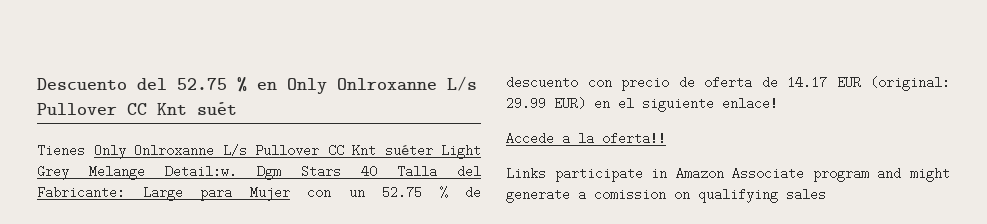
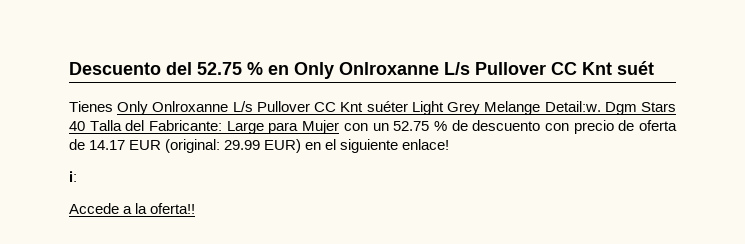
(778, 103) none -> [69,171,77,182] // ℹ:
[506,167,950,182] [506,188,826,203] // Links participate in Amazon Associate program and might generate a comission on qualifying sales -> (196, 208) none

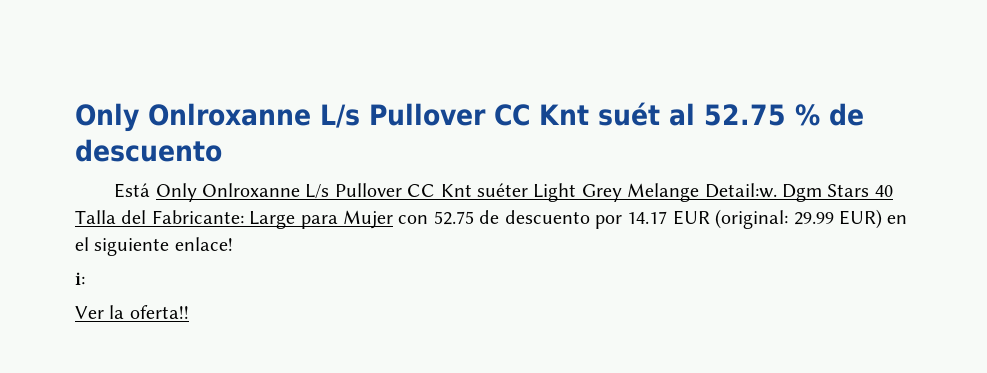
[69,62,289,75] Descuento del 52.75 % en -> (75, 117) none
[69,101,113,112] // Tienes -> [669,103,864,126] [75,139,222,162] [114,183,151,198] al 52.75 % de descuento // Está
[372,120,677,134] [69,139,85,150] un 52.75 % de descuento con precio de oferta de -> [433,210,622,229] 52.75 de descuento por
[69,203,133,214] Accede a -> [75,306,104,319] Ver

